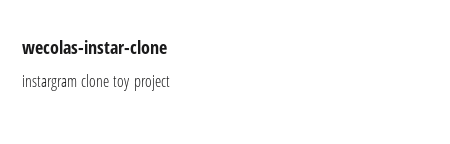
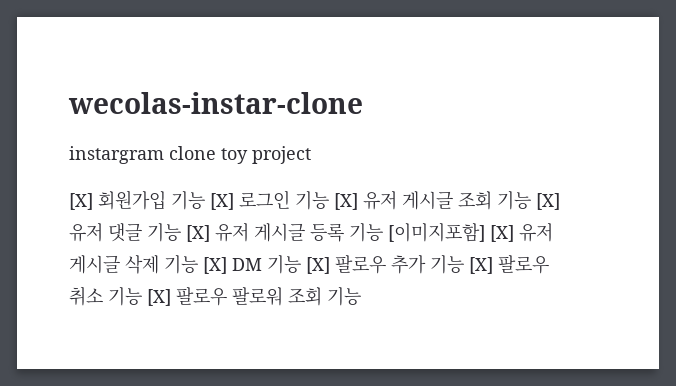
(170, 83) none -> [69,190,560,210] [69,222,553,242] [69,255,549,274] [69,286,361,306] // [X] 회원가입 기능 [X] 로그인 기능 [X] 유저 게시글 조회 기능 [X] 유저 댓글 기능 [X] 유저 게시글 등록 기능 [이미지포함] [X] 유저 게시글 삭제 기능 [X] DM 기능 [X] 팔로우 추가 기능 [X] 팔로우 취소 기능 [X] 팔로우 팔로워 조회 기능

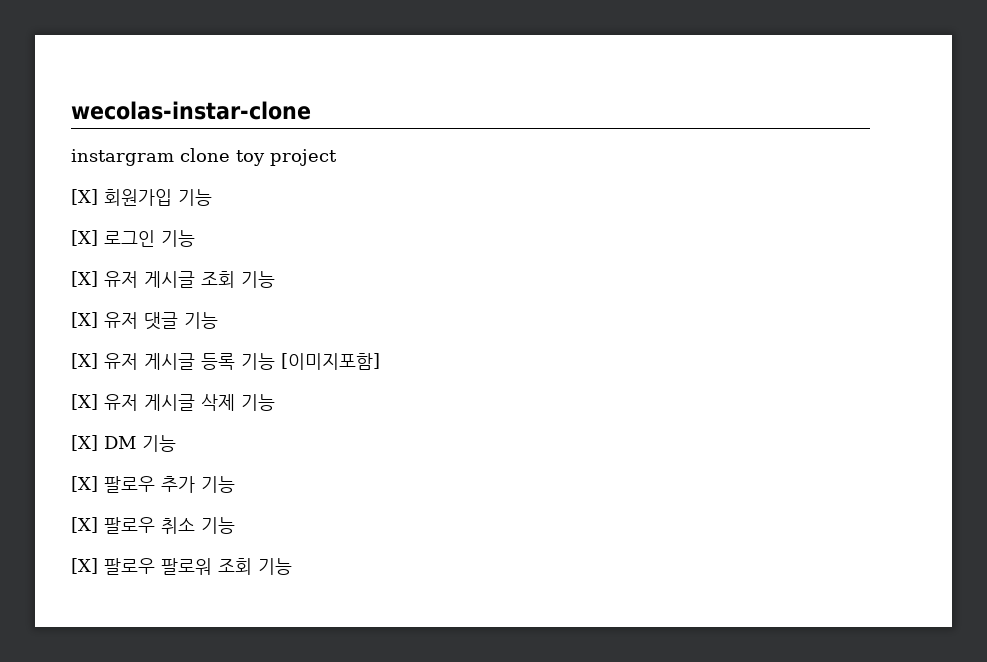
(205, 200) none -> (212, 197) //
(329, 200) none -> (195, 238) //
(531, 200) none -> (275, 279) //
(181, 232) none -> (218, 320) //
(485, 232) none -> (380, 361) //
(198, 264) none -> (275, 402) //
(301, 264) none -> (176, 443) //
(464, 264) none -> (235, 484) //
(142, 296) none -> (235, 525) //

